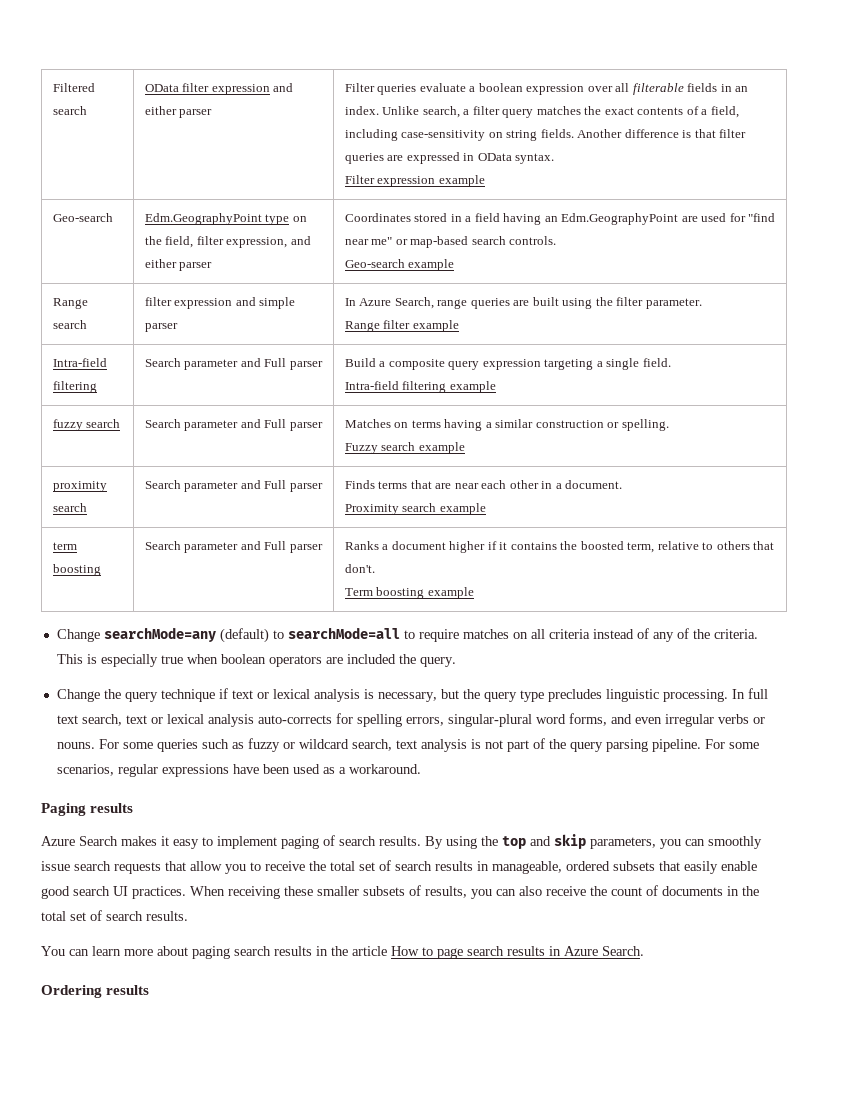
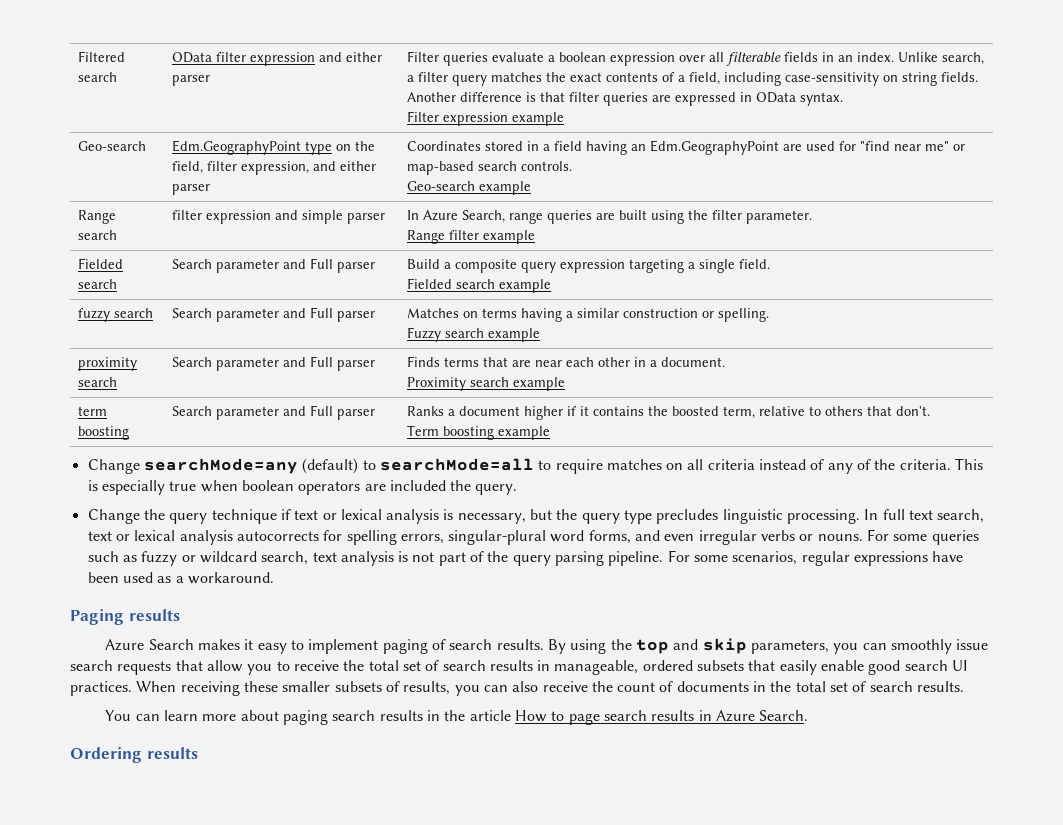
[52,358,107,367] [52,381,97,393] Intra-field filtering -> [77,258,123,269] [77,279,117,289] Fielded search
[344,381,447,393] Intra-field filtering -> [406,278,495,289] Fielded search
[257,715,332,724] auto-corrects -> [236,531,319,541] autocorrects

